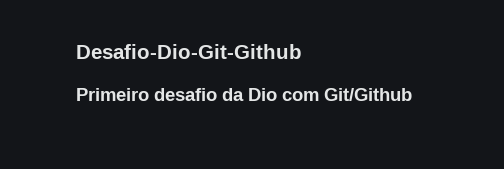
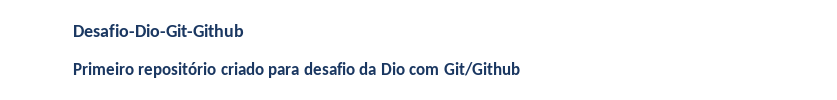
(149, 94) none -> [138,62,300,78] repositório criado para

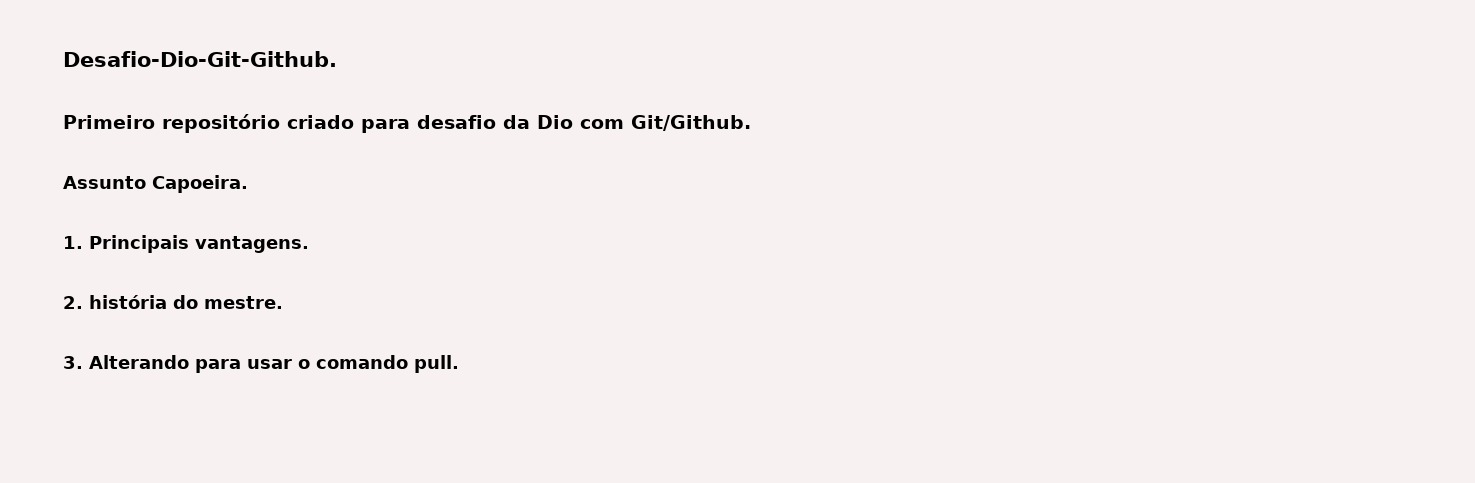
[73,24,244,37] Desafio-Dio-Git-Github -> [63,51,337,67] Desafio-Dio-Git-Github.
[443,62,520,76] Git/Github -> [631,115,751,131] [63,175,248,193] [63,235,309,253] [63,295,283,309] [63,355,459,373] Git/Github. // Assunto Capoeira. // 1. Principais vantagens. // 2. história do mestre. // 3. Alterando para usar o comando pull.

